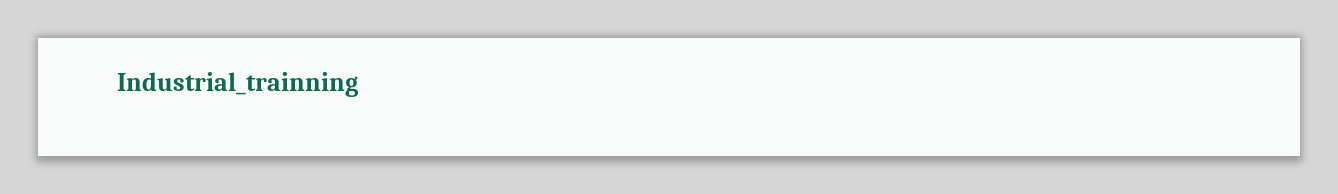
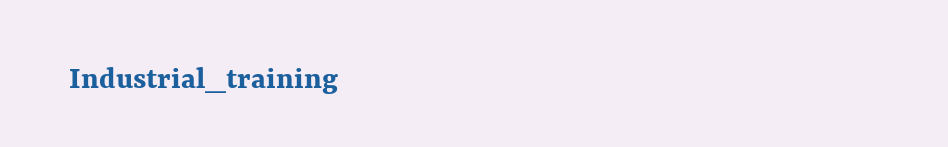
[117,72,358,97] Industrial_trainning -> [69,67,338,94] Industrial_training

